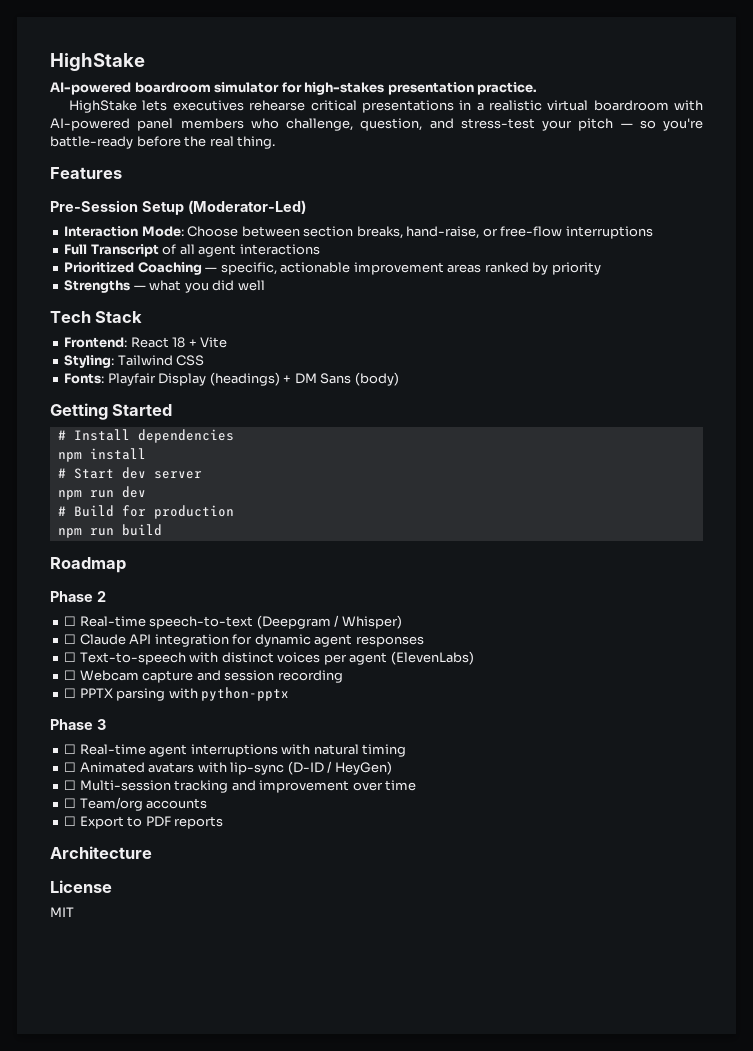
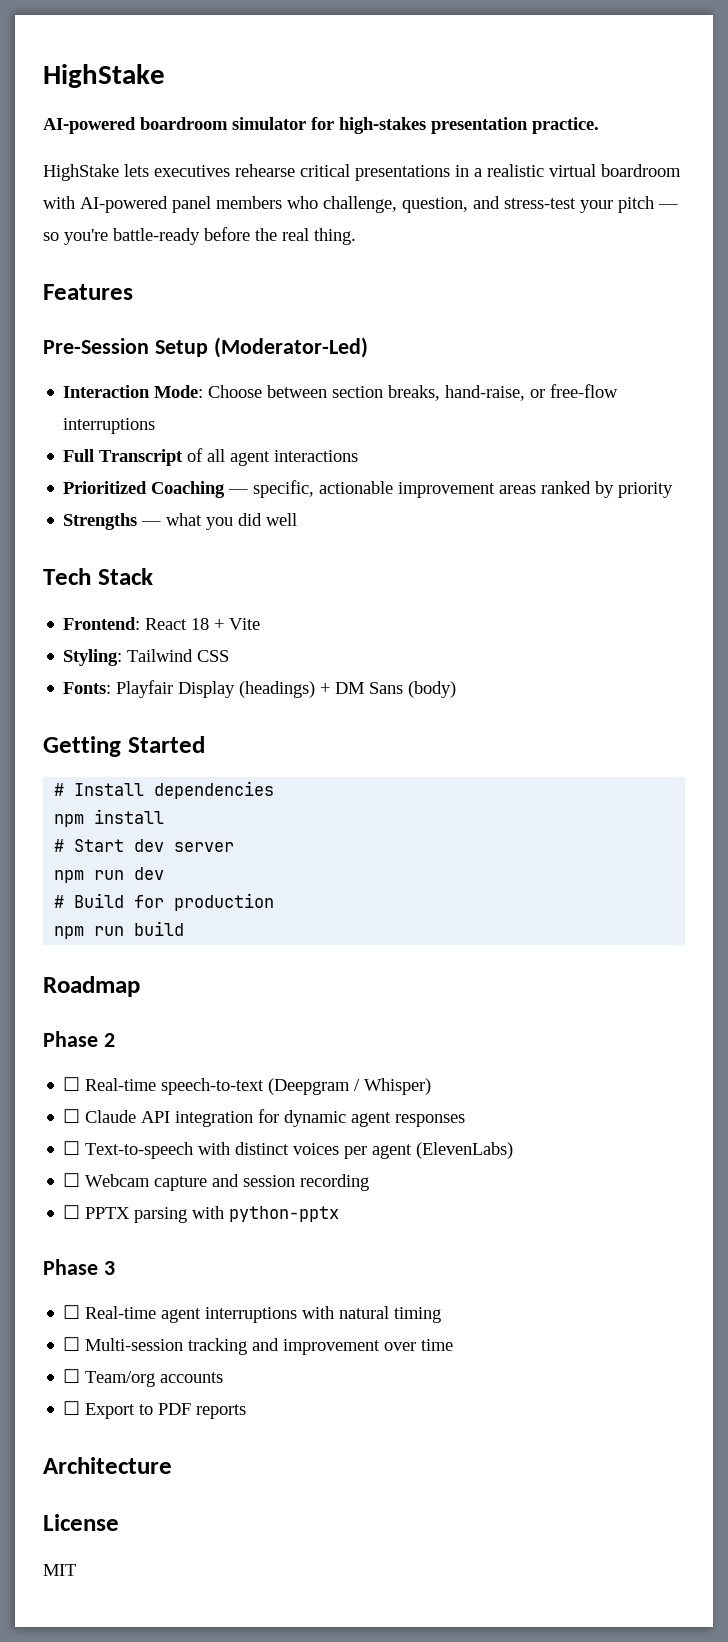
[64,761,392,775] // ☐ Animated avatars with lip-sync (D-ID / HeyGen) -> (442, 1315) none

